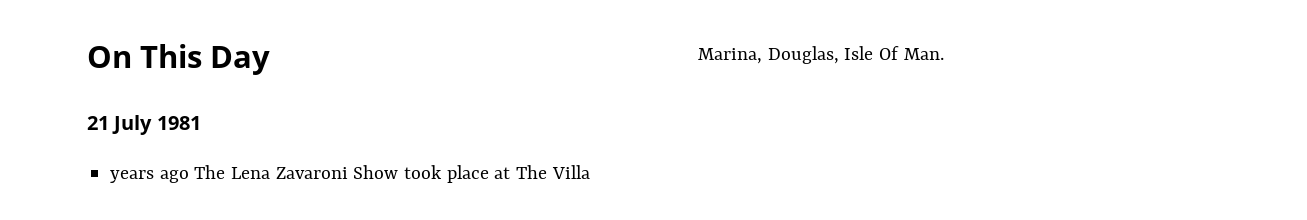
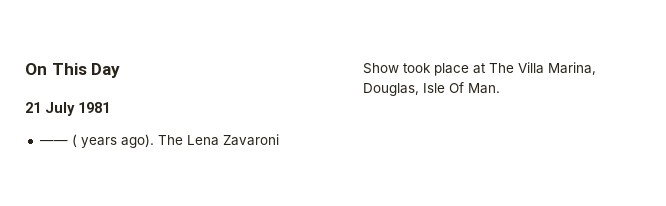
[110,170,189,183] years ago -> [39,134,154,148] —— ( years ago).

